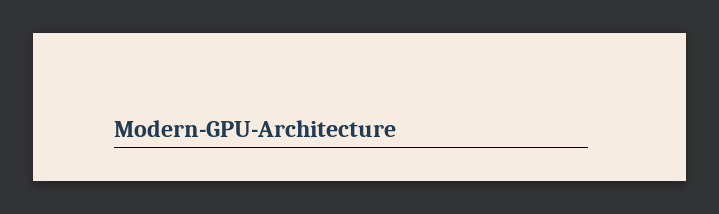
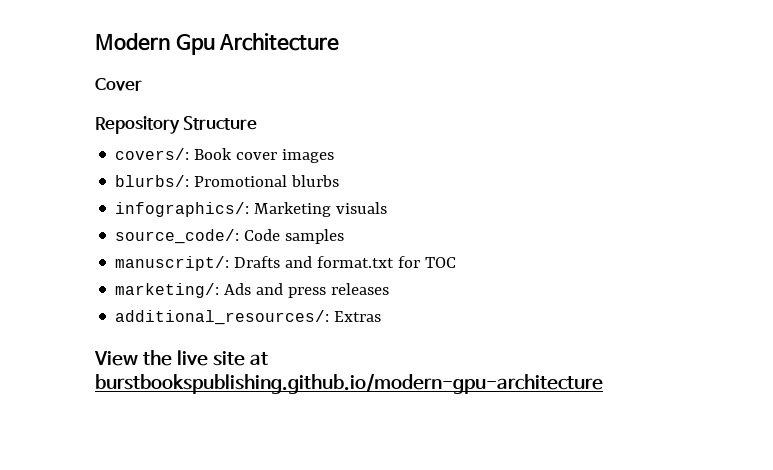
[114,120,396,137] Modern-GPU-Architecture -> [95,33,340,55] [95,78,142,91] [95,116,258,134] [115,148,335,163] [115,175,340,187] [115,202,388,217] [115,229,345,244] [115,256,457,271] [115,283,390,298] [115,310,382,325] [94,350,268,366] [95,373,603,394] Modern Gpu Architecture // Cover // Repository Structure // covers/: Book cover images // blurbs/: Promotional blurbs // infographics/: Marketing visuals // source_code/: Code samples // manuscript/: Drafts and format.txt for TOC // marketing/: Ads and press releases // additional_resources/: Extras // View the live site at burstbookspublishing.github.io/modern-gpu-architecture

